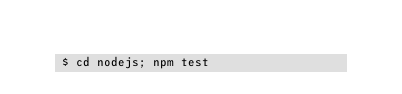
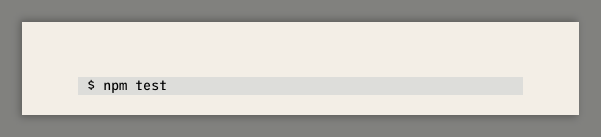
[75,56,146,69] cd nodejs; -> (95, 84) none

